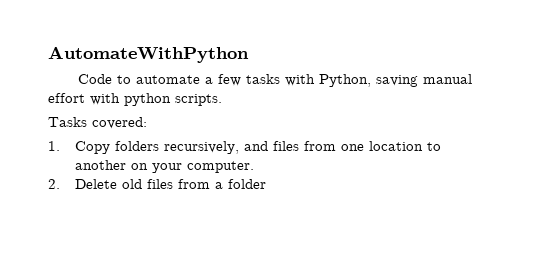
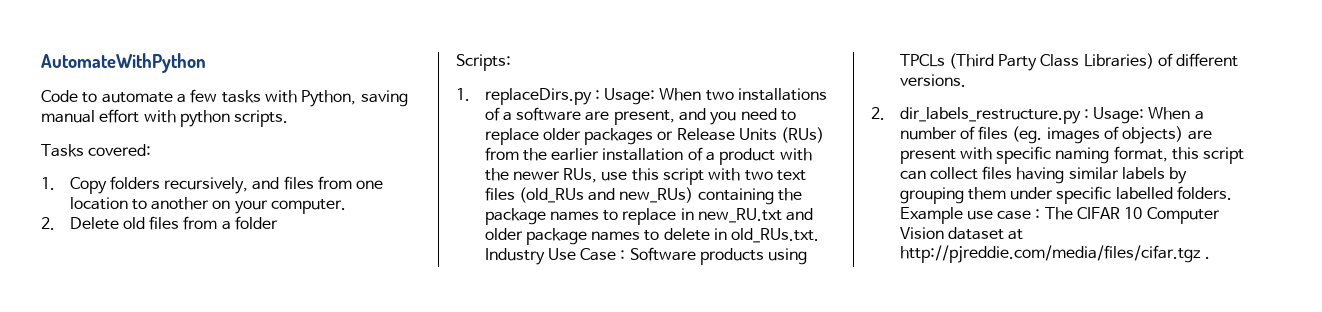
(267, 184) none -> [456,54,511,71] [456,88,828,105] [484,107,797,125] [484,127,825,145] [484,147,812,165] [484,168,807,185] [484,187,803,205] [484,208,814,225] [484,228,820,245] [484,247,808,265] [899,53,1239,71] [899,74,966,87] [871,107,1204,124] [899,126,1212,144] [899,146,1245,164] [899,166,1188,184] [899,186,1233,204] [899,207,1220,224] [899,227,1024,240] [899,245,1210,263] // Scripts: // 1. replaceDirs.py : Usage: When two installations of a software are present, and you need to replace older packages or Release Units (RUs) from the earlier installation of a product with the newer RUs, use this script with two text files (old_RUs and new_RUs) containing the package names to replace in new_RU.txt and older package names to delete in old_RUs.txt. Industry Use Case : Software products using TPCLs (Third Party Class Libraries) of different versions. // 2. dir_labels_restructure.py : Usage: When a number of files (eg. images of objects) are present with specific naming format, this script can collect files having similar labels by grouping them under specific labelled folders. Example use case : The CIFAR 10 Computer Vision dataset at http://pjreddie.com/media/files/cifar.tgz .

